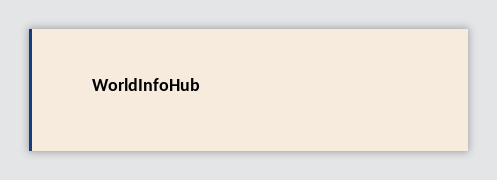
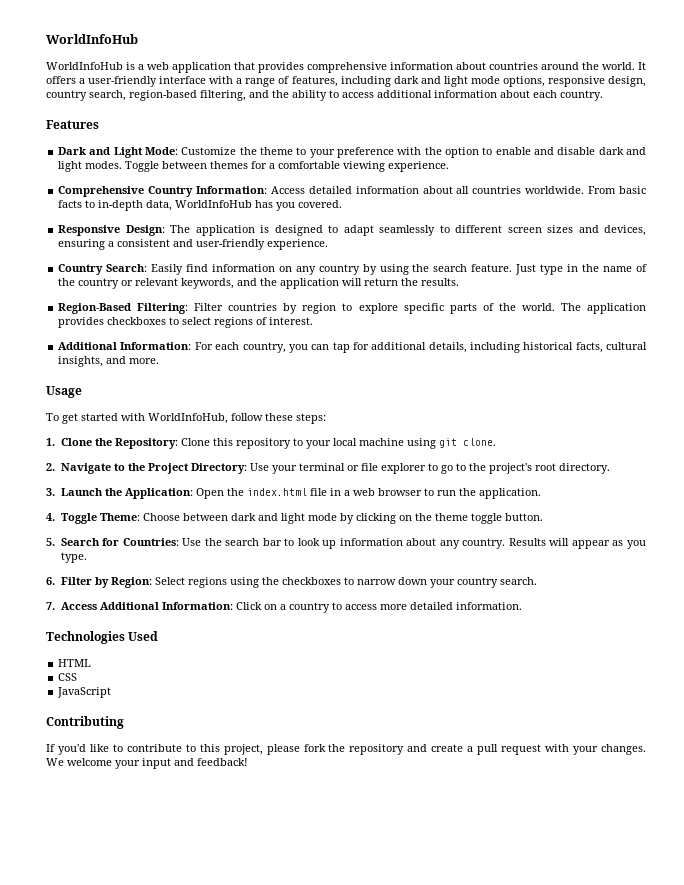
[92,78,200,91] WorldInfoHub -> [46,34,138,44] [46,62,646,73] [46,76,646,87] [46,90,603,101] [46,120,99,129] [58,147,647,158] [58,161,450,172] [58,186,646,197] [58,200,343,211] [58,225,646,236] [58,239,329,250] [58,264,647,275] [58,278,460,289] [58,303,646,314] [58,317,314,328] [58,342,648,353] [58,356,160,367] [46,386,82,398] [46,413,326,424] [46,438,496,449] [46,463,610,474] [46,488,541,499] [46,513,543,524] [46,538,646,549] [60,552,87,563] [46,577,537,588] [46,602,522,613] [46,631,159,644] [58,659,92,667] [58,673,78,681] [57,687,112,698] [46,716,124,729] [46,744,647,755] [46,758,248,769] WorldInfoHub // WorldInfoHub is a web application that provides comprehensive information about countries around the world. It offers a user-friendly interface with a range of features, including dark and light mode options, responsive design, country search, region-based filtering, and the ability to access additional information about each country. // Features // Dark and Light Mode: Customize the theme to your preference with the option to enable and disable dark and light modes. Toggle between themes for a comfortable viewing experience. // Comprehensive Country Information: Access detailed information about all countries worldwide. From basic facts to in-depth data, WorldInfoHub has you covered. // Responsive Design: The application is designed to adapt seamlessly to different screen sizes and devices, ensuring a consistent and user-friendly experience. // Country Search: Easily find information on any country by using the search feature. Just type in the name of the country or relevant keywords, and the application will return the results. // Region-Based Filtering: Filter countries by region to explore specific parts of the world. The application provides checkboxes to select regions of interest. // Additional Information: For each country, you can tap for additional details, including historical facts, cultural insights, and more. // Usage // To get started with WorldInfoHub, follow these steps: // 1. Clone the Repository: Clone this repository to your local machine using git clone. // 2. Navigate to the Project Directory: Use your terminal or file explorer to go to the project's root directory. // 3. Launch the Application: Open the index.html file in a web browser to run the application. // 4. Toggle Theme: Choose between dark and light mode by clicking on the theme toggle button. // 5. Search for Countries: Use the search bar to look up information about any country. Results will appear as you type. // 6. Filter by Region: Select regions using the checkboxes to narrow down your country search. // 7. Access Additional Information: Click on a country to access more detailed information. // Technologies Used // HTML // CSS // JavaScript // Contributing // If you'd like to contribute to this project, please fork the repository and create a pull request with your changes. We welcome your input and feedback!

